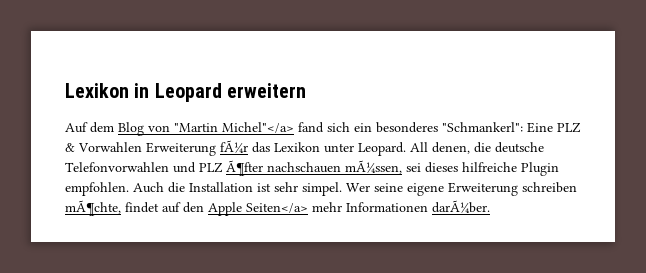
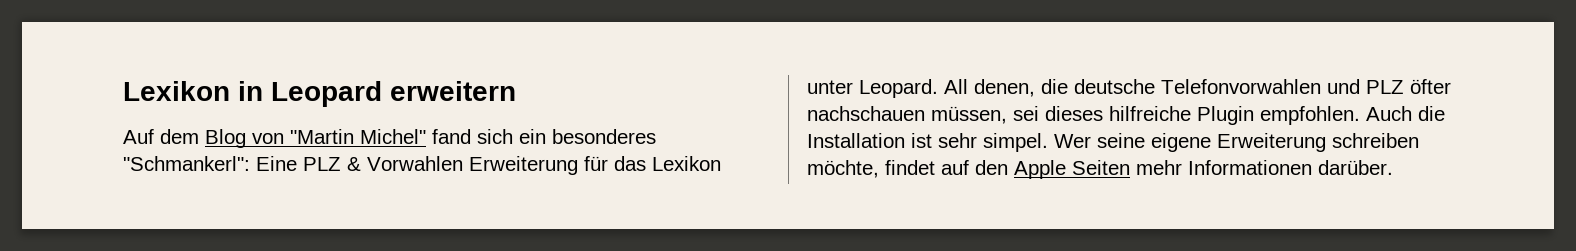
[222,122,294,133] Michel"</a> -> [360,129,426,144] Michel"
[220,140,248,153] fÃ¼r -> [584,156,608,171] für
[226,160,402,177] Ã¶fter nachschauen mÃ¼ssen, -> [1410,79,1451,94] [807,106,1007,124] öfter nachschauen müssen,
[65,200,121,217] mÃ¶chte, -> [807,160,879,178] möchte,
[246,203,308,213] Seiten</a> -> [1072,160,1130,175] Seiten
[432,200,490,213] darÃ¼ber. -> [1318,160,1393,175] darüber.

